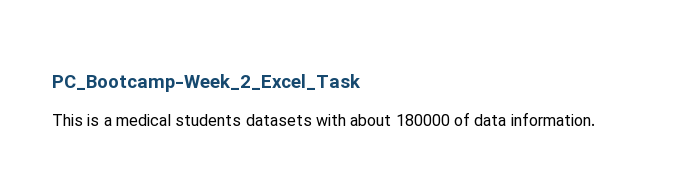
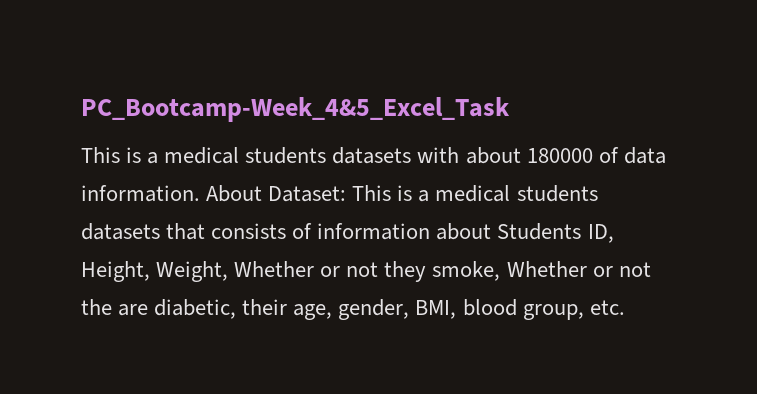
[52,74,361,92] PC_Bootcamp-Week_2_Excel_Task -> [81,97,510,122] PC_Bootcamp-Week_4&5_Excel_Task
(595, 119) none -> [206,185,598,202] [81,223,614,243] [81,261,651,282] [81,299,625,320] About Dataset: This is a medical students datasets that consists of information about Students ID, Height, Weight, Whether or not they smoke, Whether or not the are diabetic, their age, gender, BMI, blood group, etc.

